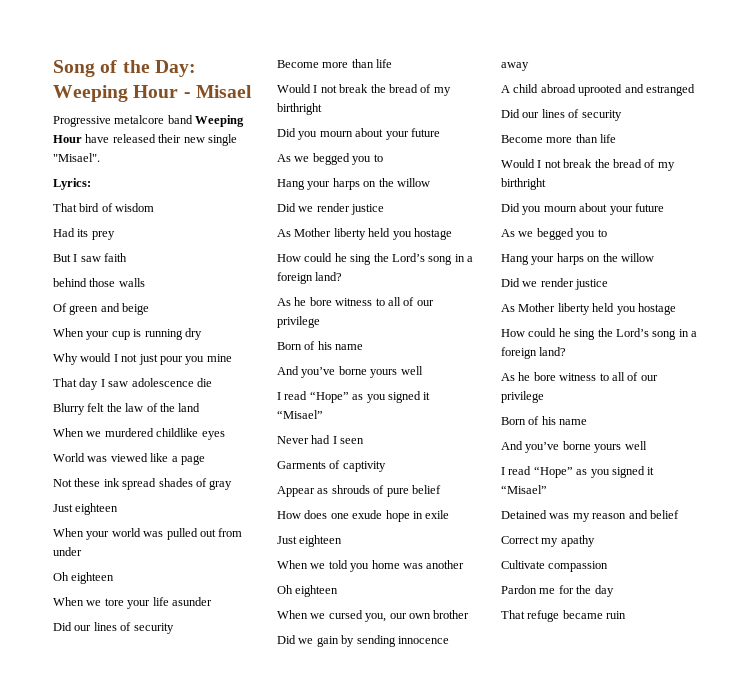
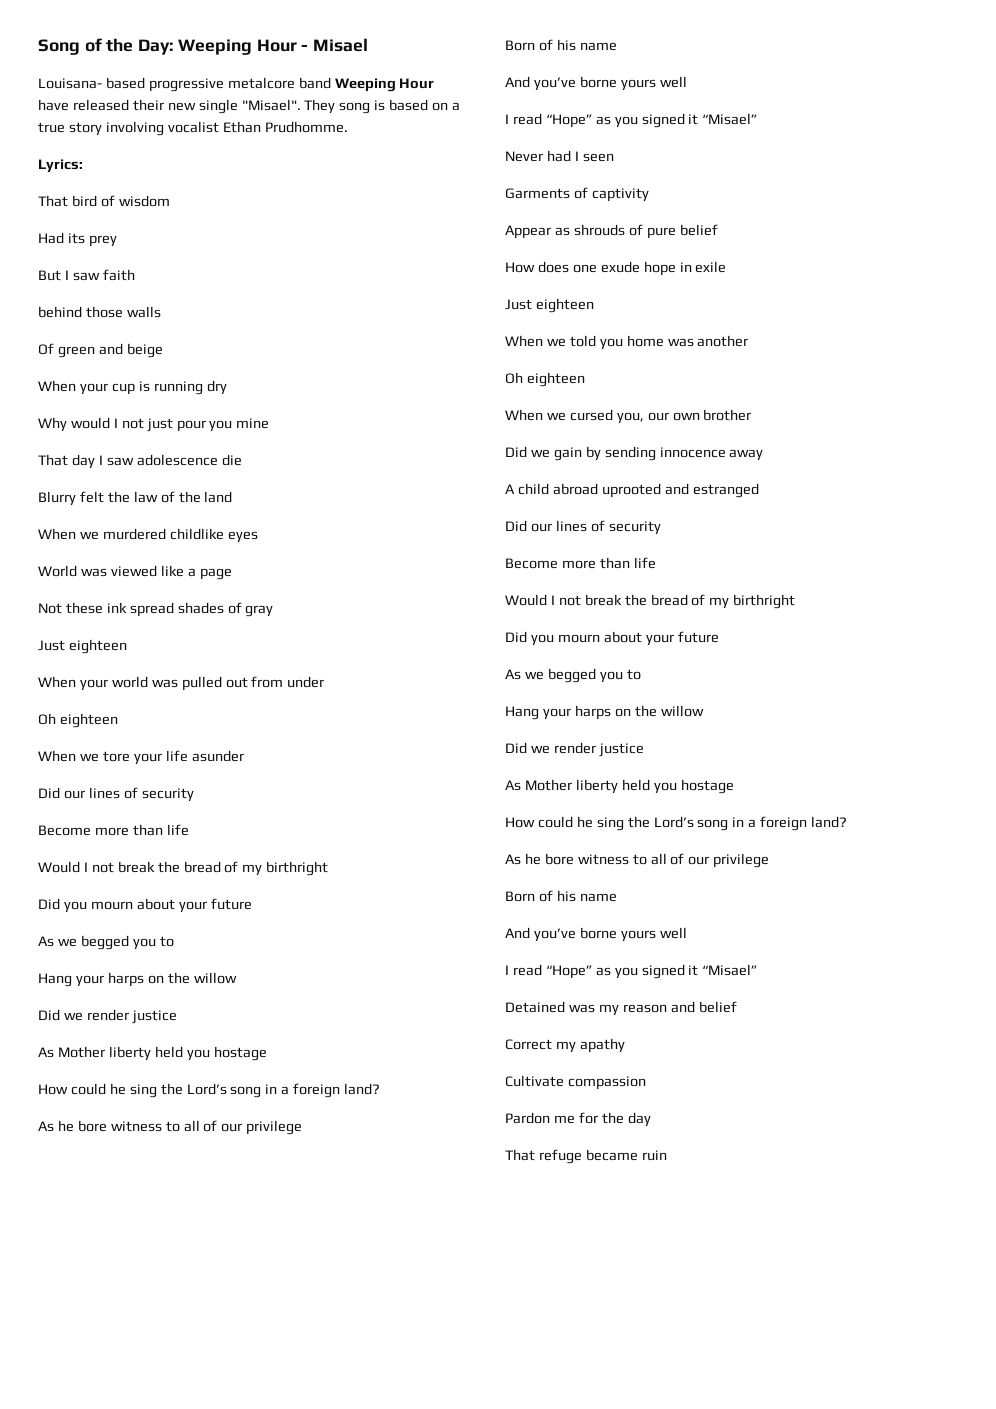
[53,116,111,127] Progressive -> [38,77,224,92] Louisana- based progressive
(100, 157) none -> [304,99,461,114] [38,121,348,136] They song is based on a true story involving vocalist Ethan Prudhomme.

